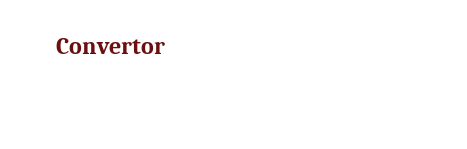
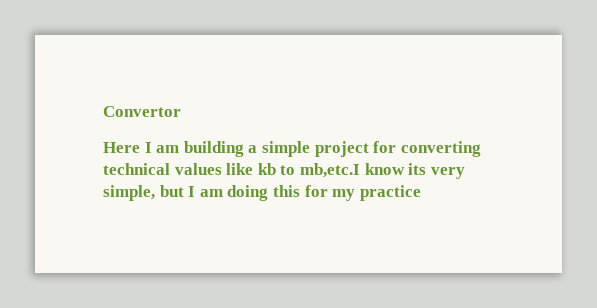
(165, 46) none -> [103,141,481,157] [103,163,465,179] [103,185,421,201] // Here I am building a simple project for converting technical values like kb to mb,etc.I know its very simple, but I am doing this for my practice

